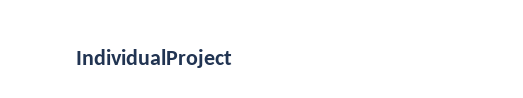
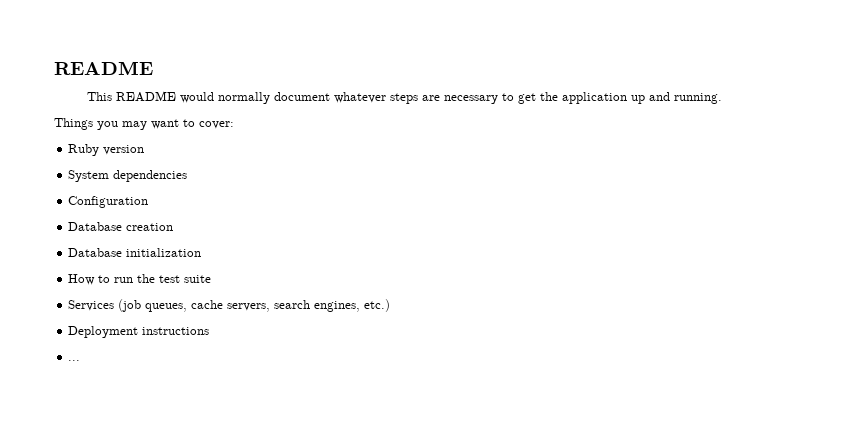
[76,49,232,68] IndividualProject -> [54,61,153,75] [86,91,722,104] [54,118,234,130] [68,144,145,156] [68,170,188,182] [68,196,149,208] [68,222,174,231] [68,248,202,257] [68,274,212,285] [68,299,391,312] [68,326,210,338] [68,360,81,361] README // This README would normally document whatever steps are necessary to get the application up and running. // Things you may want to cover: // Ruby version // System dependencies // Configuration // Database creation // Database initialization // How to run the test suite // Services (job queues, cache servers, search engines, etc.) // Deployment instructions // ...

